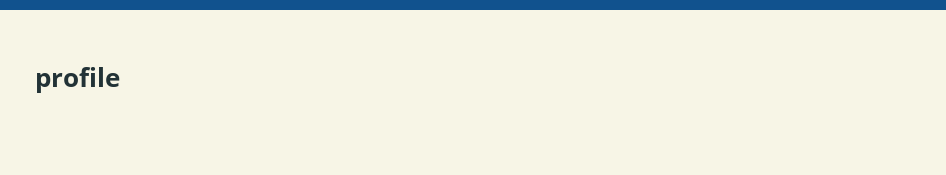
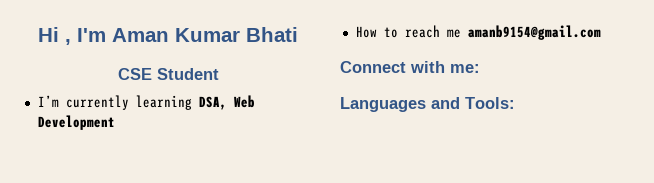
[35,67,120,93] profile -> [38,27,298,45] [117,68,219,80] [37,95,255,110] [37,115,115,130] [355,25,601,40] [340,61,480,73] [340,97,515,112] Hi , I'm Aman Kumar Bhati // CSE Student // I’m currently learning DSA, Web Development // How to reach me amanb9154@gmail.com // Connect with me: // Languages and Tools:

